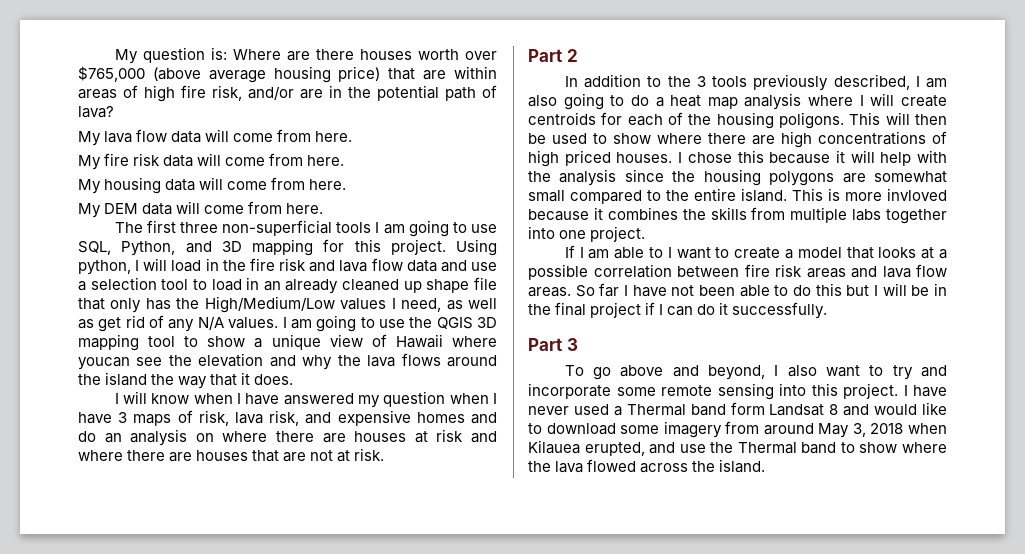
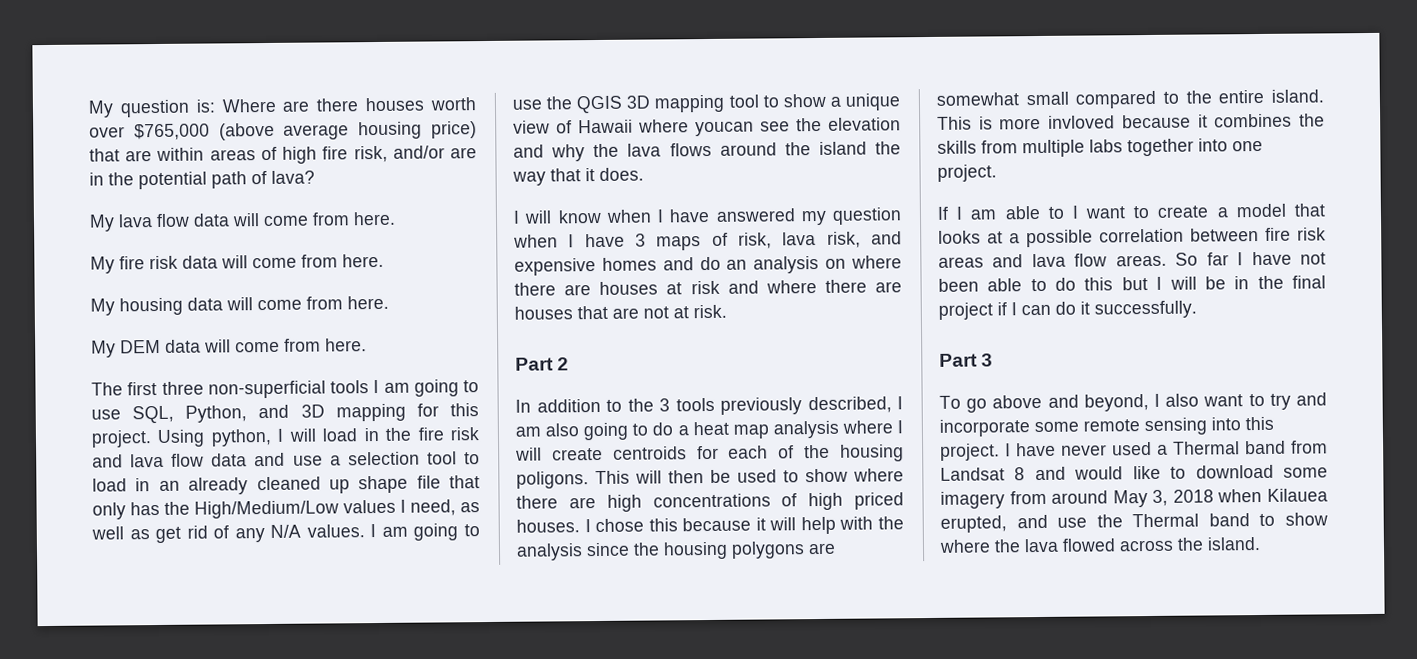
[730,402,765,415] form -> [1291,440,1328,454] from

